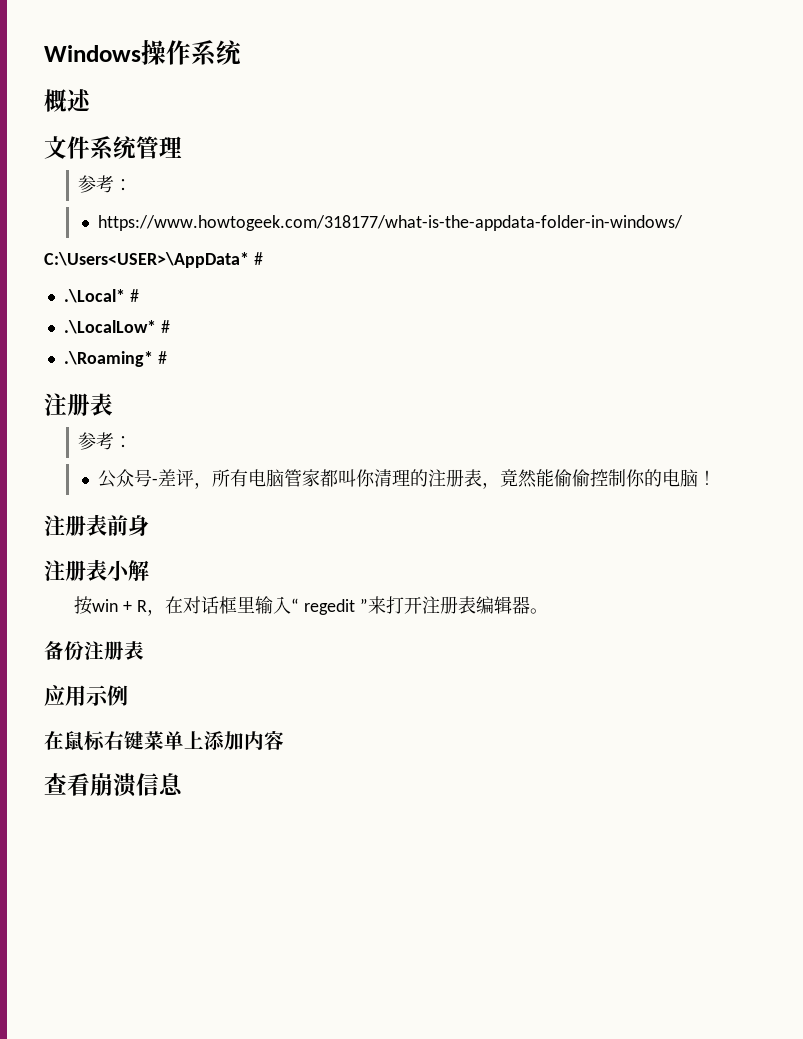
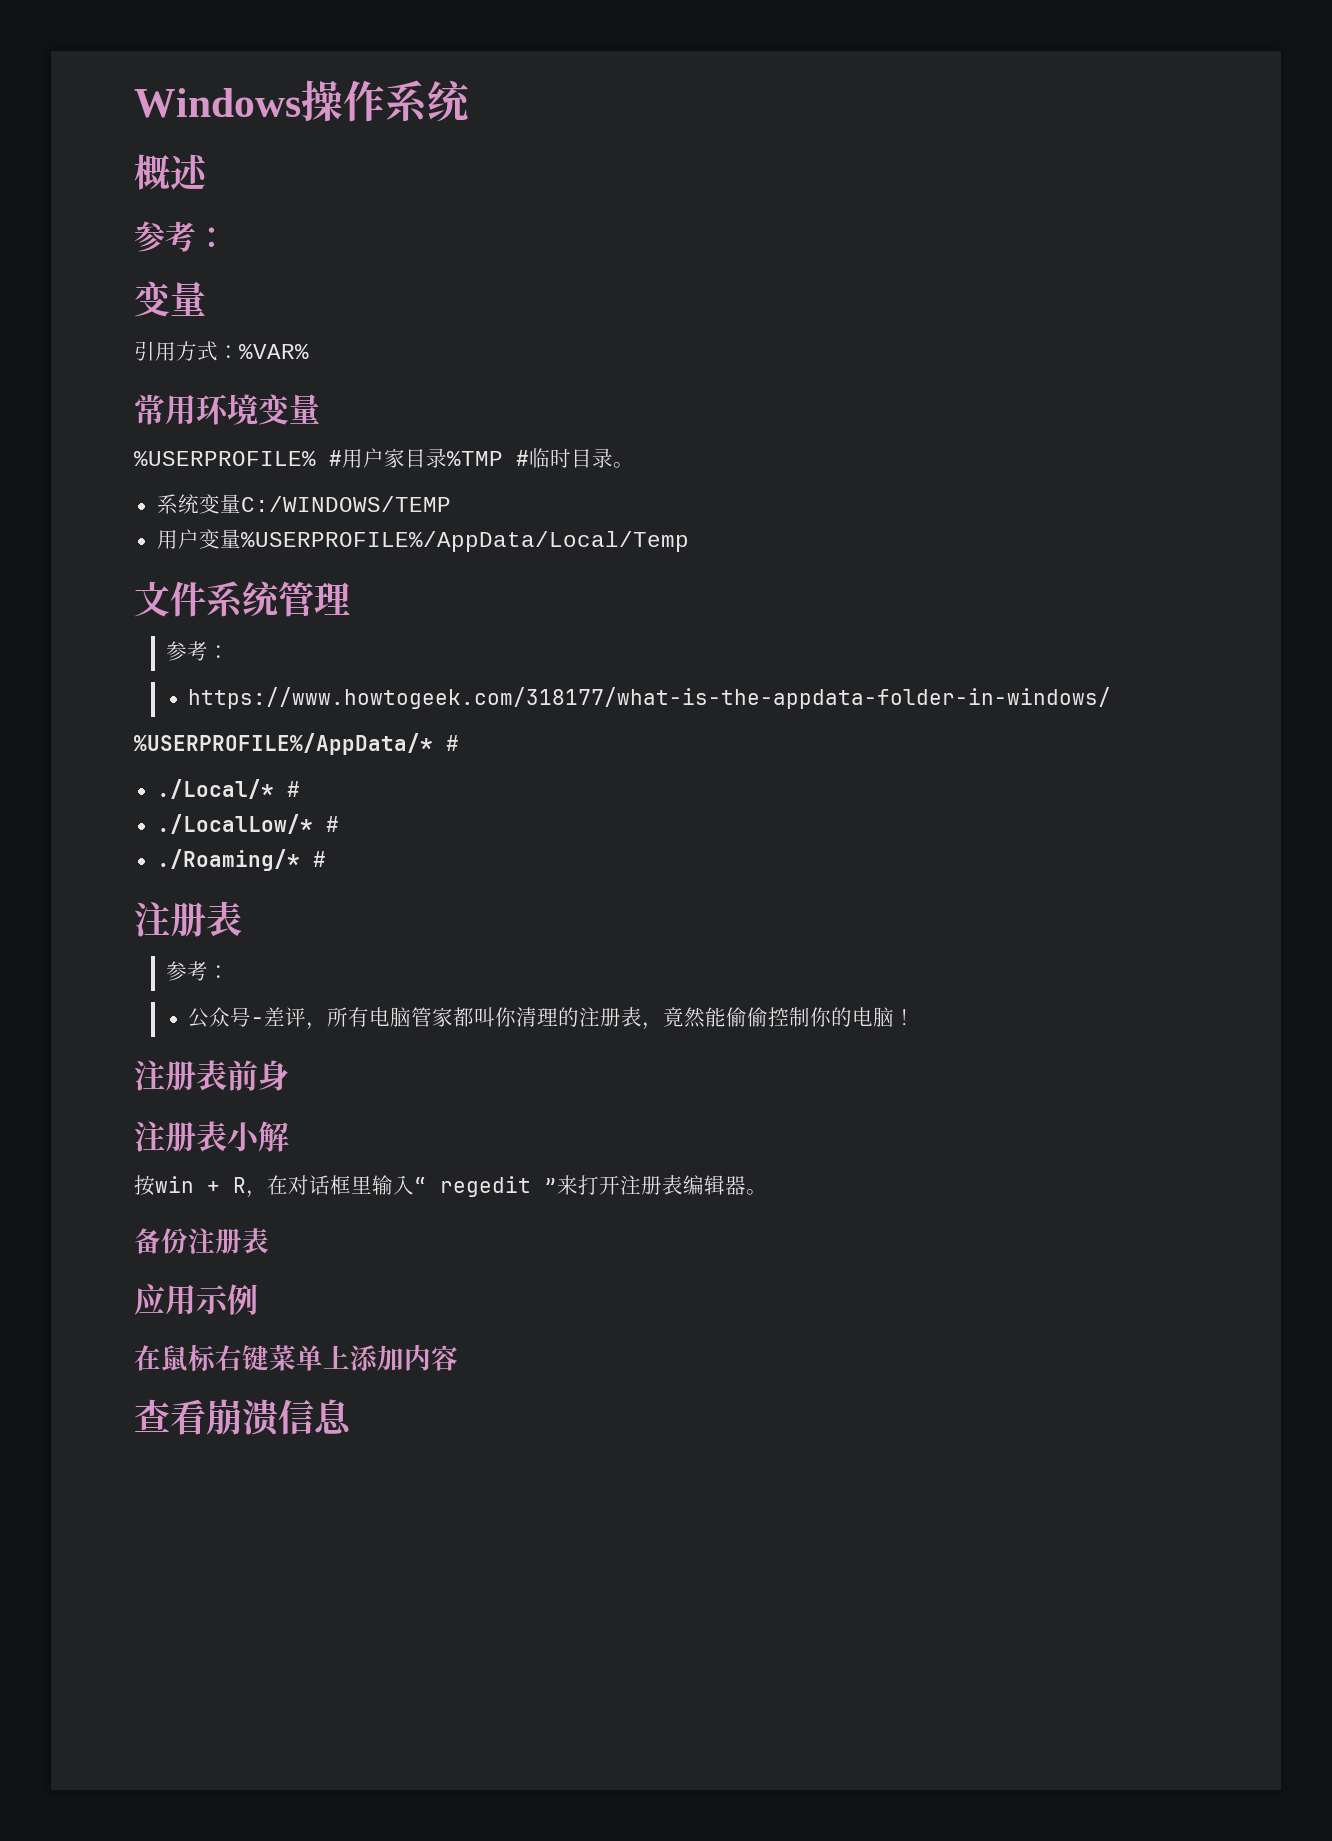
(91, 100) none -> [134,221,227,252] [134,281,206,317] [134,341,309,361] [134,394,320,425] [134,448,634,468] [156,494,451,514] [156,529,689,552] // 参考： // 变量 // 引用方式：%VAR% // 常用环境变量 // %USERPROFILE% #用户家目录%TMP #临时目录。 // 系统变量C:/WINDOWS/TEMP // 用户变量%USERPROFILE%/AppData/Local/Temp
[44,252,263,268] [63,289,139,303] [63,320,170,334] [63,351,153,367] C:\Users<USER>\AppData* # // .\Local* # // .\LocalLow* # // .\Roaming* -> [134,733,459,755] [156,779,300,799] [156,814,339,834] [156,849,300,871] %USERPROFILE%/AppData/* # // ./Local/* # // ./LocalLow/* # // ./Roaming/*

